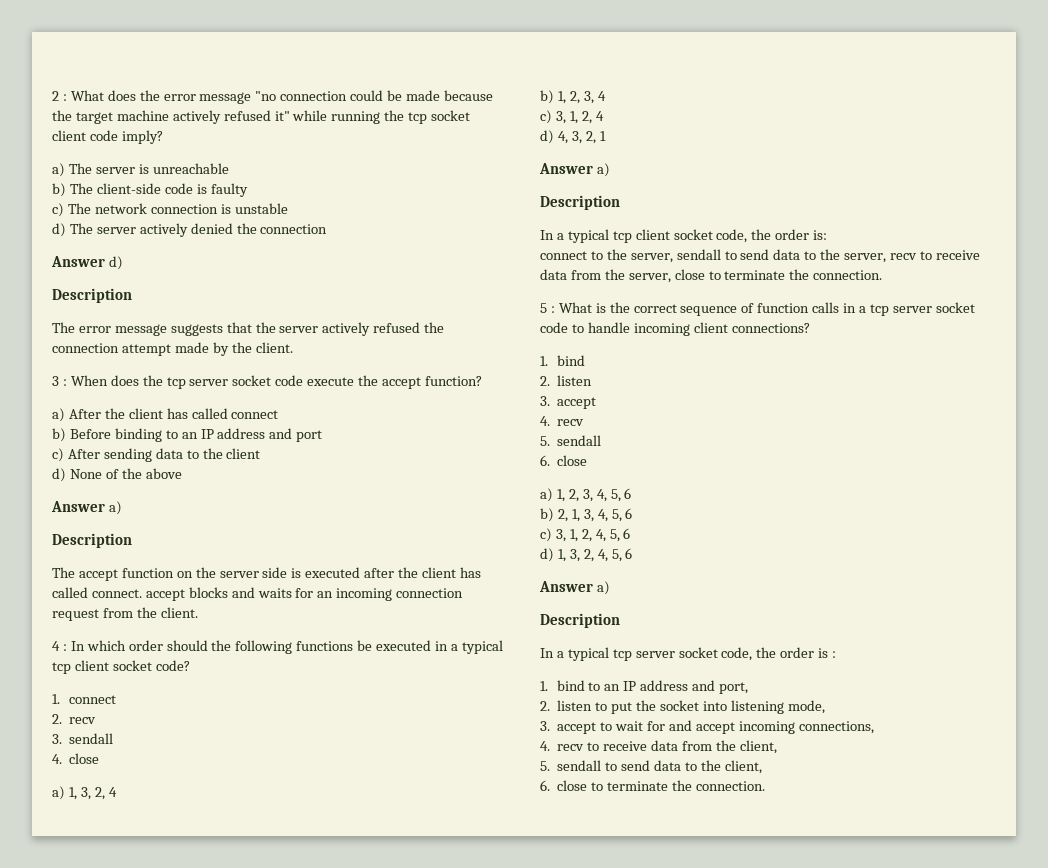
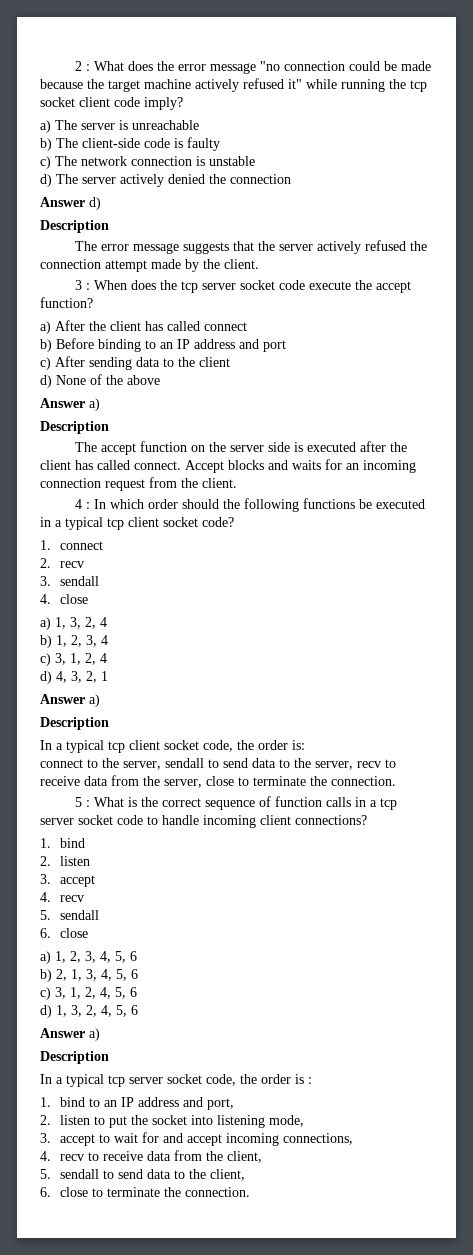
[145,589,185,601] accept -> [185,460,224,473] Accept

